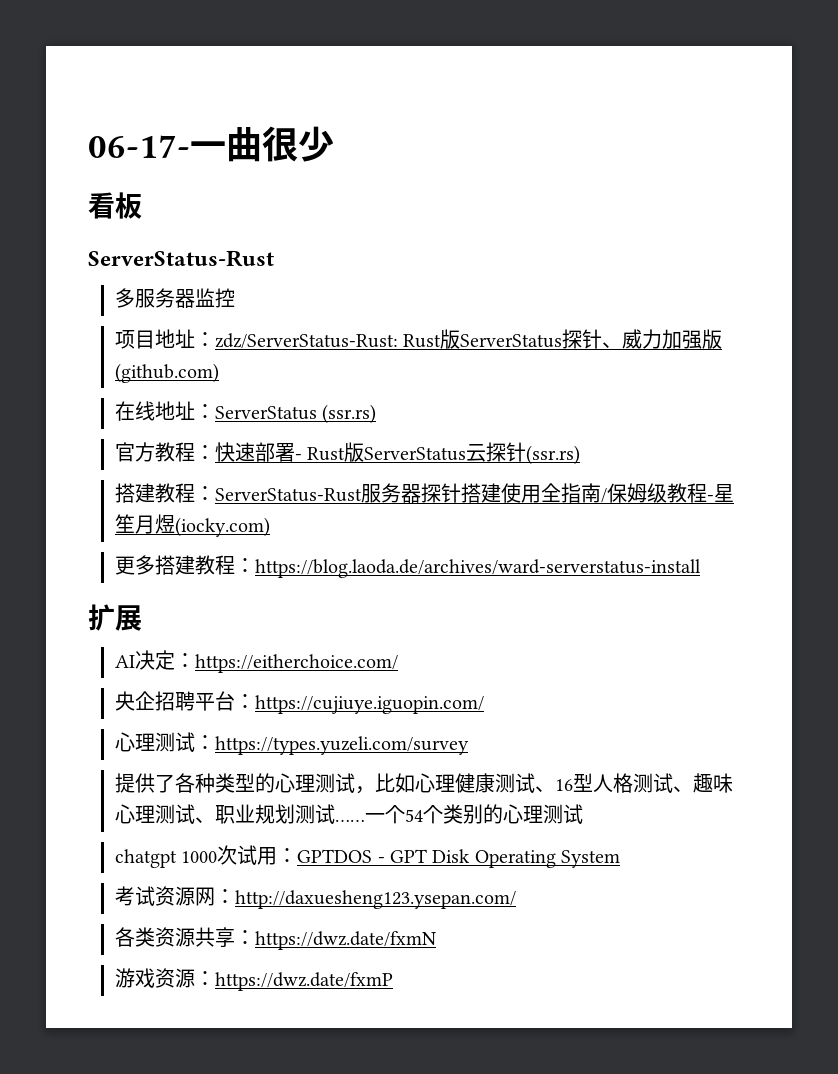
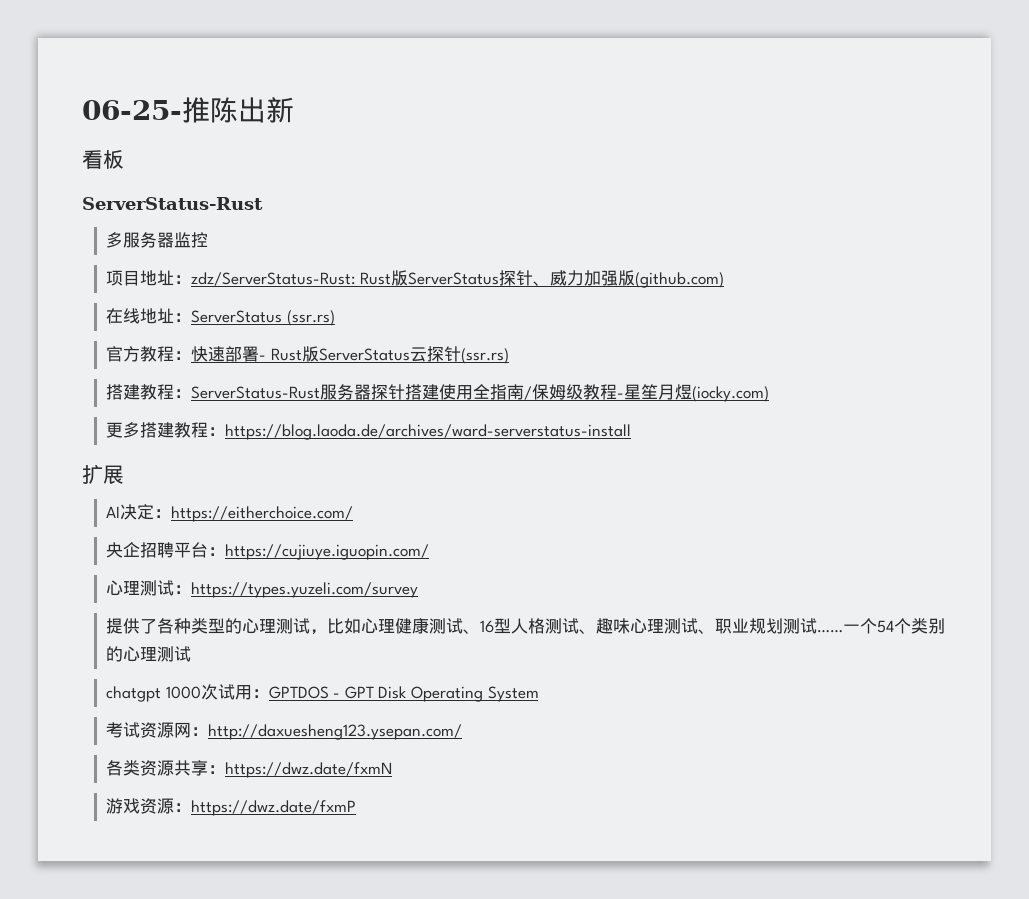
[88,126,334,162] 06-17-一曲很少 -> [82,97,294,123] 06-25-推陈出新

